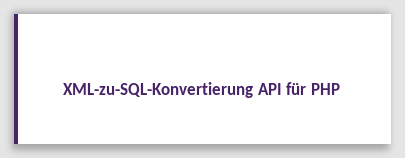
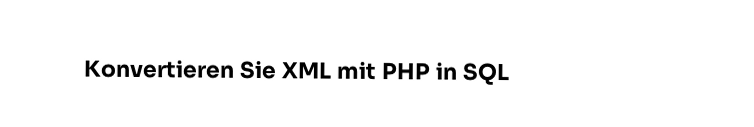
[63,82,340,98] XML-zu-SQL-Konvertierung API für PHP -> [83,59,510,86] Konvertieren Sie XML mit PHP in SQL

